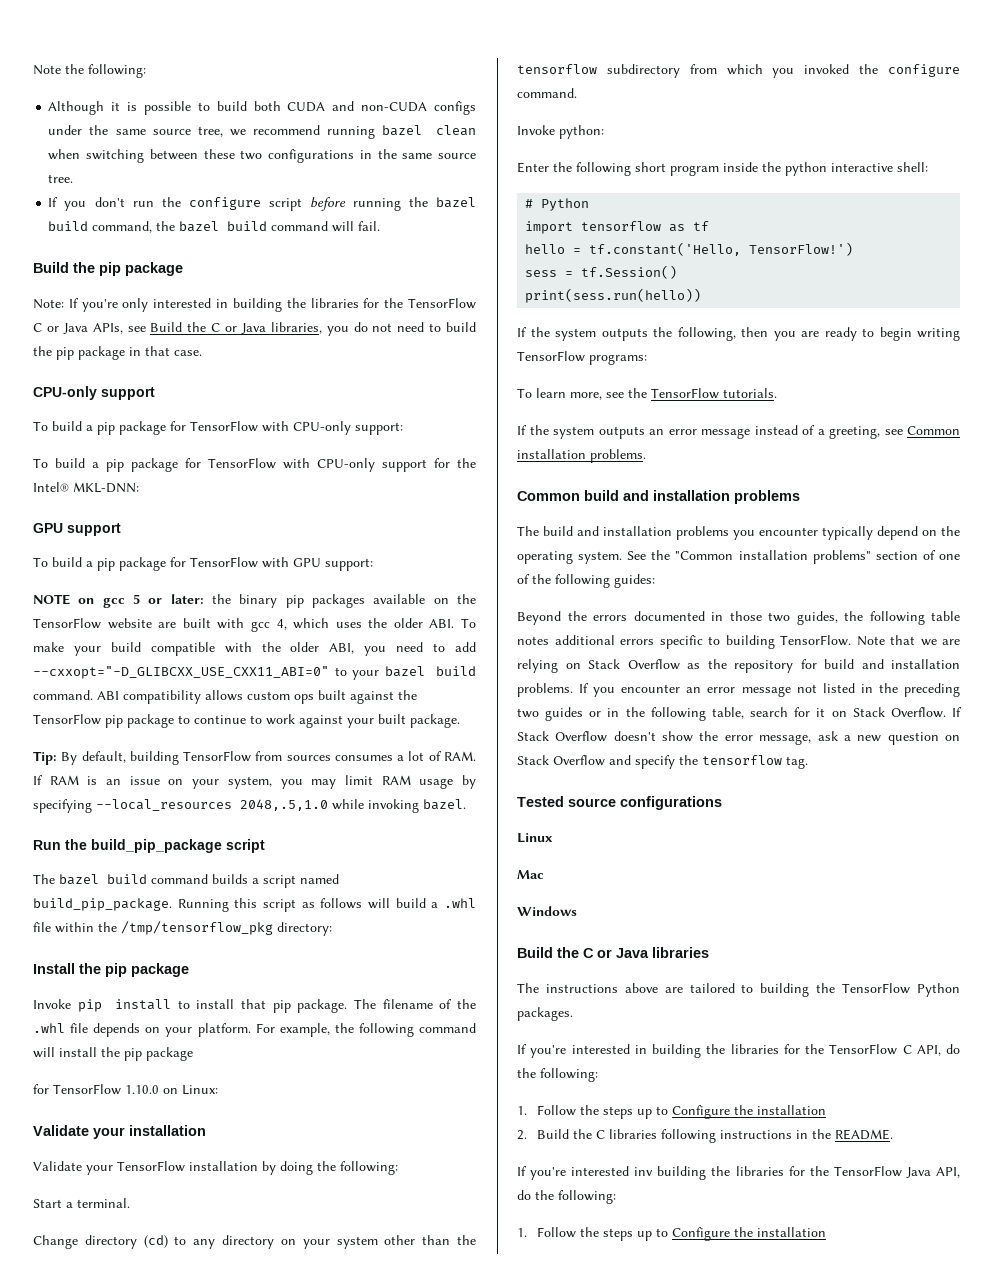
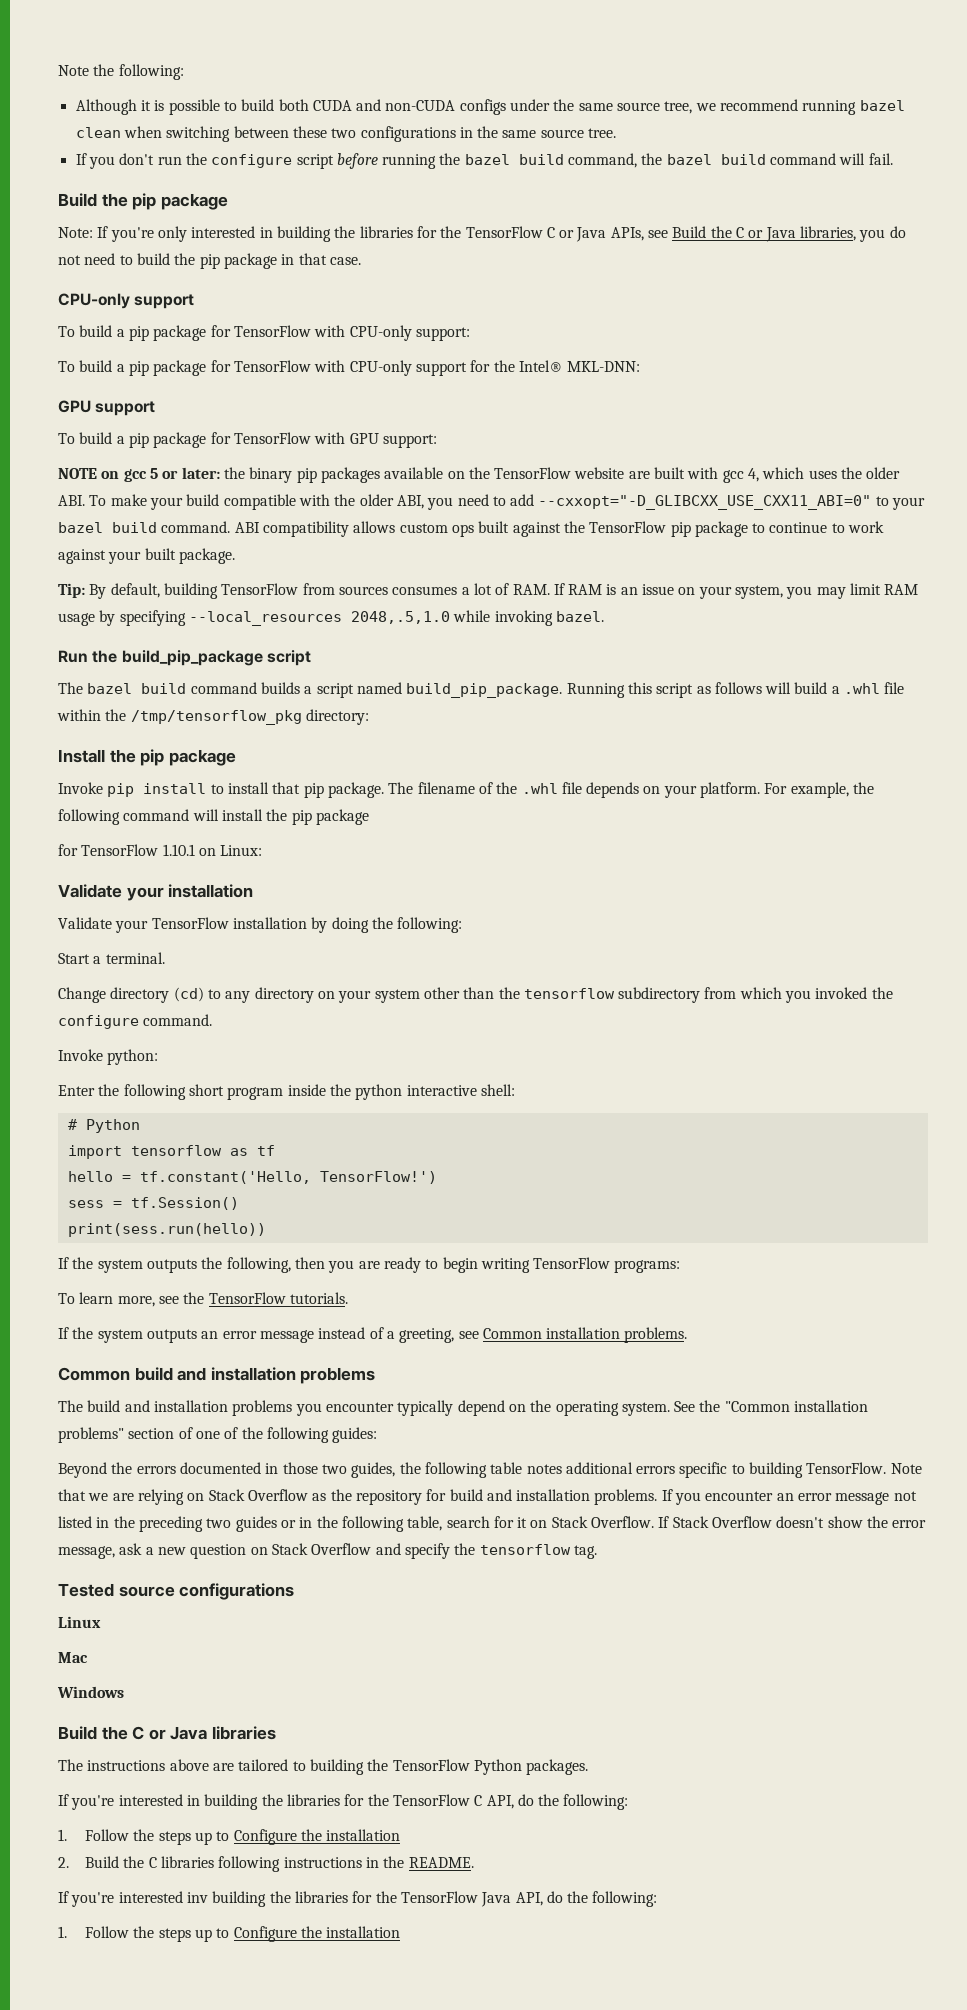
[125,1085,159,1094] 1.10.0 -> [162,844,195,856] 1.10.1

